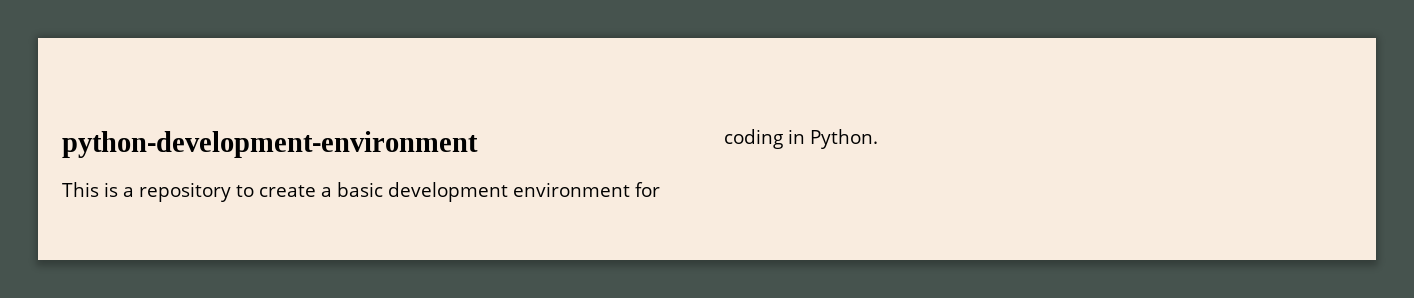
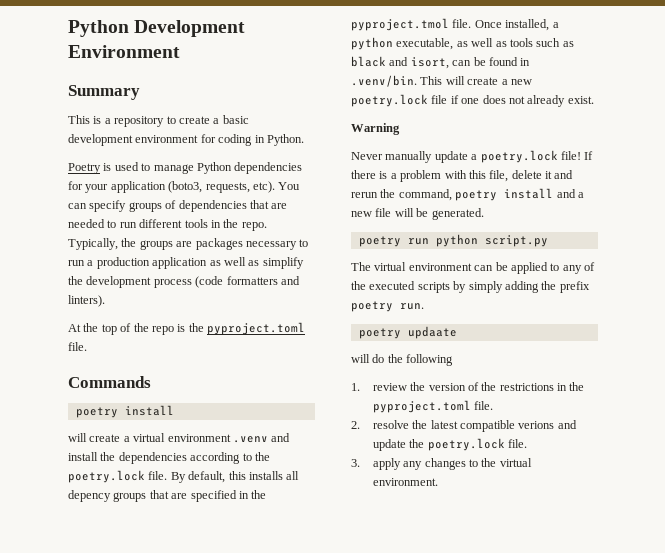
[62,131,478,158] python-development-environment -> [68,20,246,37] [68,45,180,58] [68,85,140,100] Python Development Environment // Summary
(878, 139) none -> [68,162,303,174] [68,181,301,193] [68,200,288,212] [68,219,267,231] [68,238,309,250] [68,257,304,269] [68,276,300,288] [68,295,105,307] [68,322,305,335] [68,342,87,351] [68,376,151,388] [75,405,174,418] [68,433,291,443] [68,452,270,464] [68,470,300,483] [68,490,267,502] [351,18,559,31] [351,37,574,50] [351,56,531,69] [351,75,532,87] [351,94,594,107] [351,123,400,135] [351,150,594,163] [351,170,574,182] [351,188,584,201] [351,208,484,220] [358,234,548,247] [351,262,595,274] [351,281,590,293] [351,301,424,312] [358,326,457,339] [351,354,454,366] [351,382,585,391] [372,400,494,413] [351,420,577,432] [372,438,527,451] [351,458,532,470] [372,478,438,486] // Poetry is used to manage Python dependencies for your application (boto3, requests, etc). You can specify groups of dependencies that are needed to run different tools in the repo. Typically, the groups are packages necessary to run a production application as well as simplify the development process (code formatters and linters). // At the top of the repo is the pyproject.toml file. // Commands // poetry install // will create a virtual environment .venv and install the dependencies according to the poetry.lock file. By default, this installs all depency groups that are specified in the pyproject.tmol file. Once installed, a python executable, as well as tools such as black and isort, can be found in .venv/bin. This will create a new poetry.lock file if one does not already exist. // Warning // Never manually update a poetry.lock file! If there is a problem with this file, delete it and rerun the command, poetry install and a new file will be generated. // poetry run python script.py // The virtual environment can be applied to any of the executed scripts by simply adding the prefix poetry run. // poetry updaate // will do the following // 1. review the version of the restrictions in the pyproject.toml file. // 2. resolve the latest compatible verions and update the poetry.lock file. // 3. apply any changes to the virtual environment.

